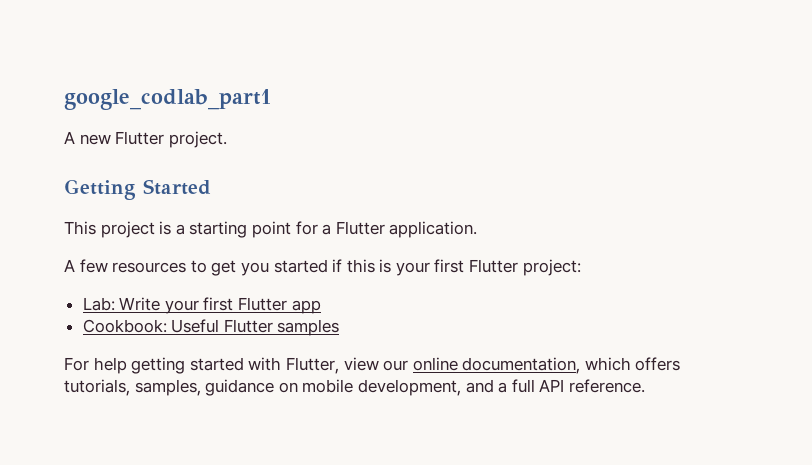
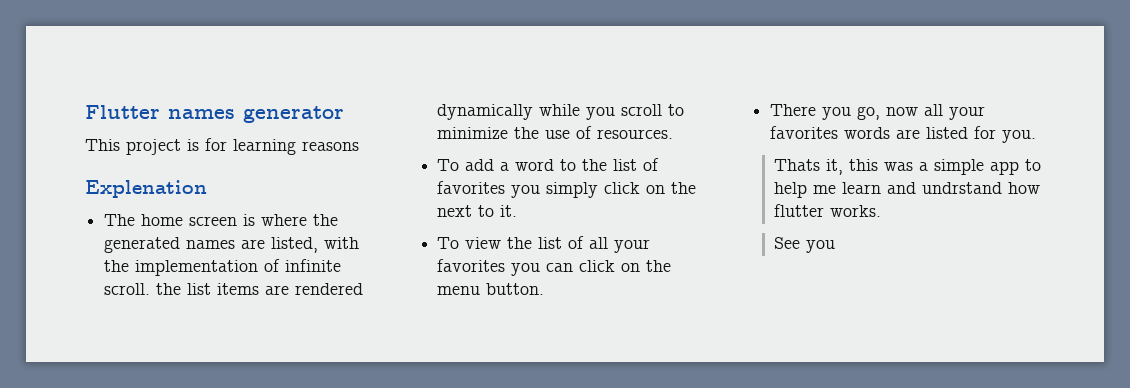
[64,89,272,110] [64,131,227,148] [64,179,211,200] [64,221,478,238] [64,259,581,276] [82,297,321,314] [82,319,340,336] [64,357,681,374] [64,379,645,396] google_codlab_part1 // A new Flutter project. // Getting Started // This project is a starting point for a Flutter application. // A few resources to get you started if this is your first Flutter project: // Lab: Write your first Flutter app // Cookbook: Useful Flutter samples // For help getting started with Flutter, view our online documentation, which offers tutorials, samples, guidance on mobile development, and a full API reference. -> [85,105,344,123] [85,138,359,155] [85,180,207,198] [104,214,339,226] [104,237,360,253] [104,259,342,276] [104,283,364,295] [437,104,685,120] [437,126,674,139] [437,158,660,171] [437,181,697,198] [437,205,518,217] [437,236,651,253] [437,259,672,276] [437,283,545,295] [770,104,986,120] [770,126,1037,143] [774,159,1042,175] [774,182,1041,198] [774,204,882,217] [774,237,836,253] Flutter names generator // This project is for learning reasons // Explenation // The home screen is where the generated names are listed, with the implementation of infinite scroll. the list items are rendered dynamically while you scroll to minimize the use of resources. // To add a word to the list of favorites you simply click on the next to it. // To view the list of all your favorites you can click on the menu button. // There you go, now all your favorites words are listed for you. // Thats it, this was a simple app to help me learn and undrstand how flutter works. // See you

